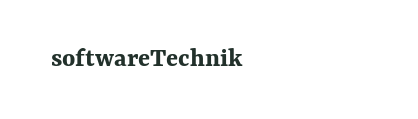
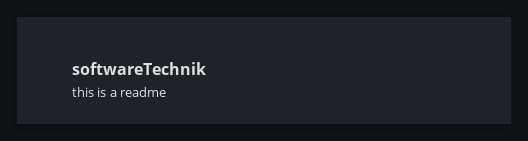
(243, 57) none -> [72,87,167,97] // this is a readme

